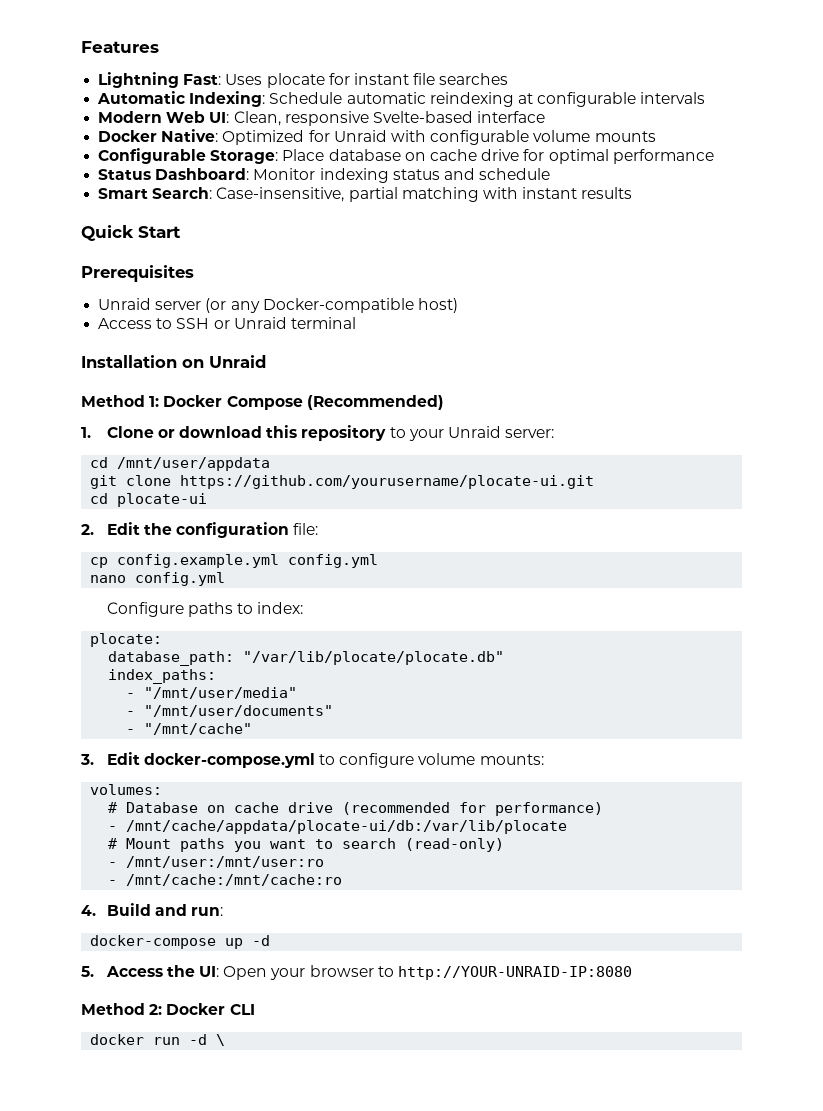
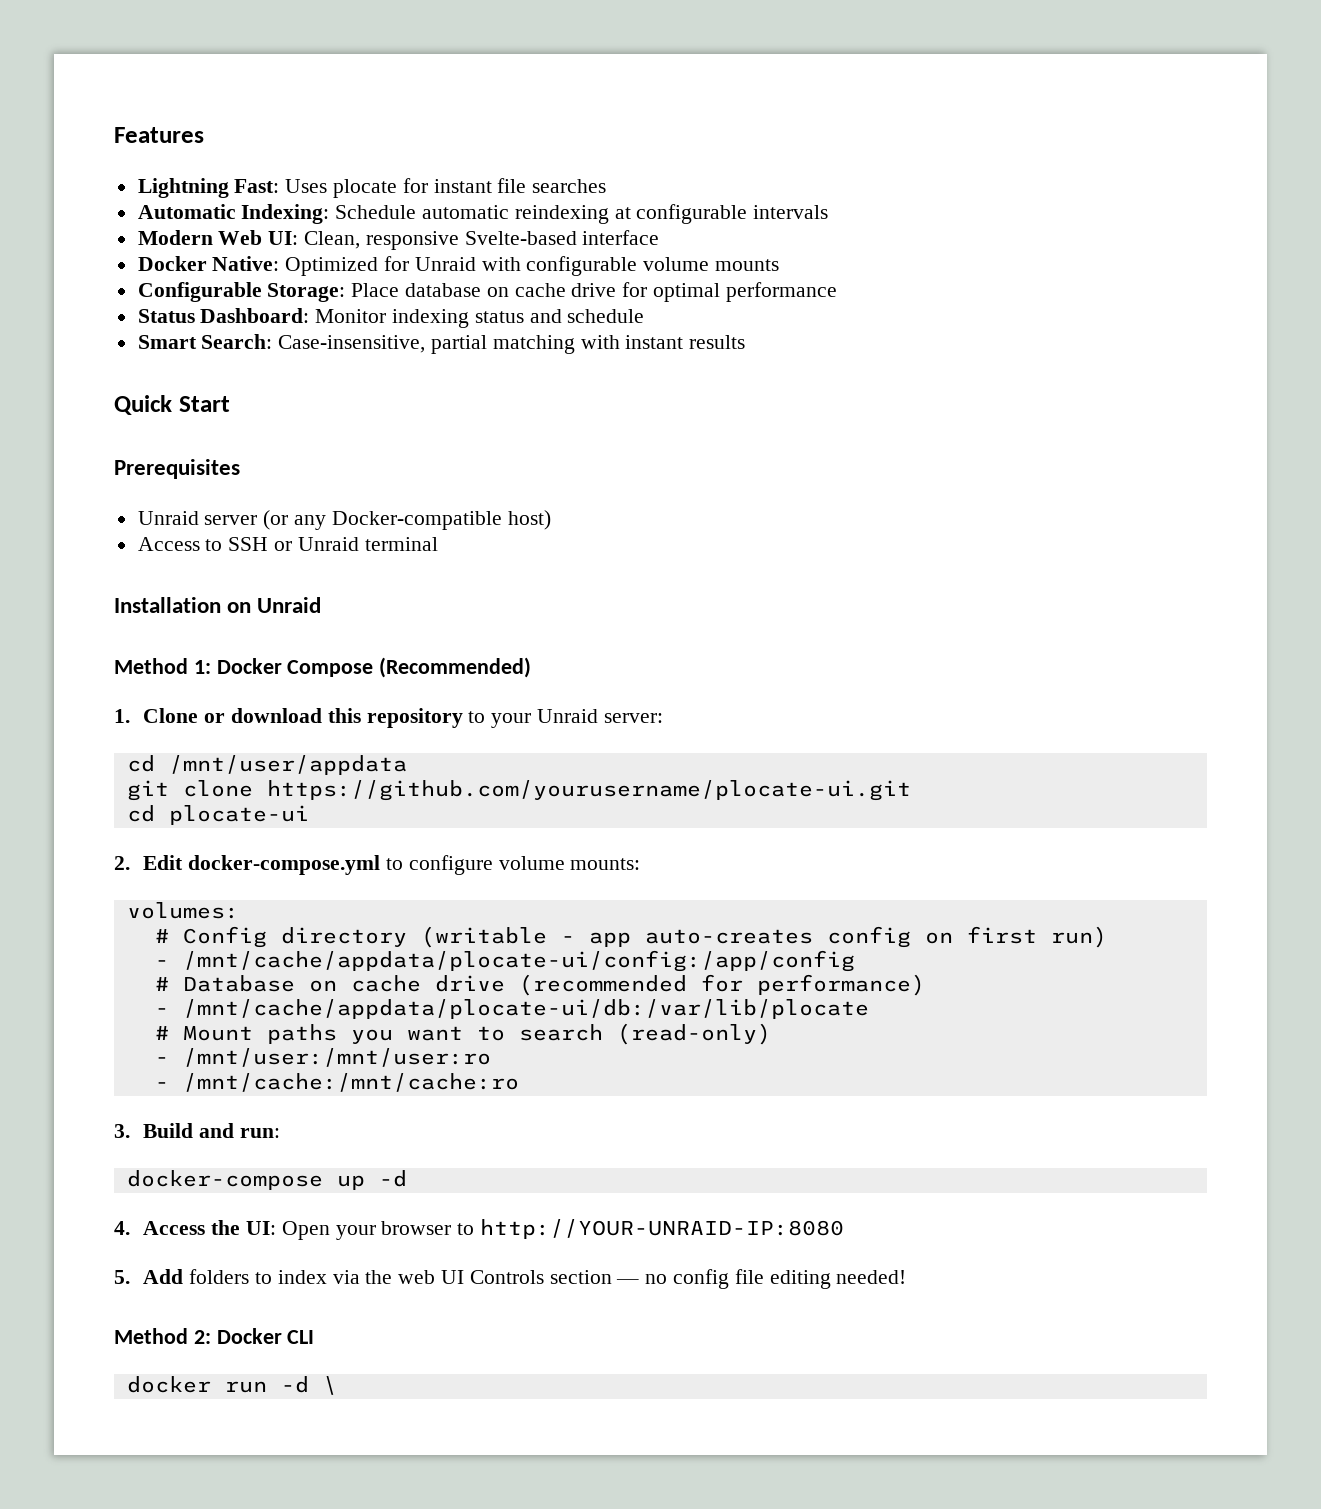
[143,522,319,538] [90,554,379,568] [90,572,226,586] [106,602,304,617] [90,633,163,647] [108,651,505,666] [108,669,217,684] [126,687,298,699] [126,705,334,717] [126,723,253,735] [80,752,140,765] the configuration file: // cp config.example.yml config.yml // nano config.yml // Configure paths to index: // plocate: // database_path: "/var/lib/plocate/plocate.db" // index_paths: // - "/mnt/user/media" // - "/mnt/user/documents" // - "/mnt/cache" // 3. Edit -> (184, 862) none
(163, 789) none -> [154,926,1107,948] [154,950,855,972] // # Config directory (writable - app auto-creates config on first run) // - /mnt/cache/appdata/plocate-ui/config:/app/config
[81,905,96,916] 4. -> [114,1124,130,1138] 3.
[81,966,94,977] 5. -> [114,1221,130,1235] 4.
(632, 973) none -> [114,1269,907,1289] // 5. Add folders to index via the web UI Controls section — no config file editing needed!

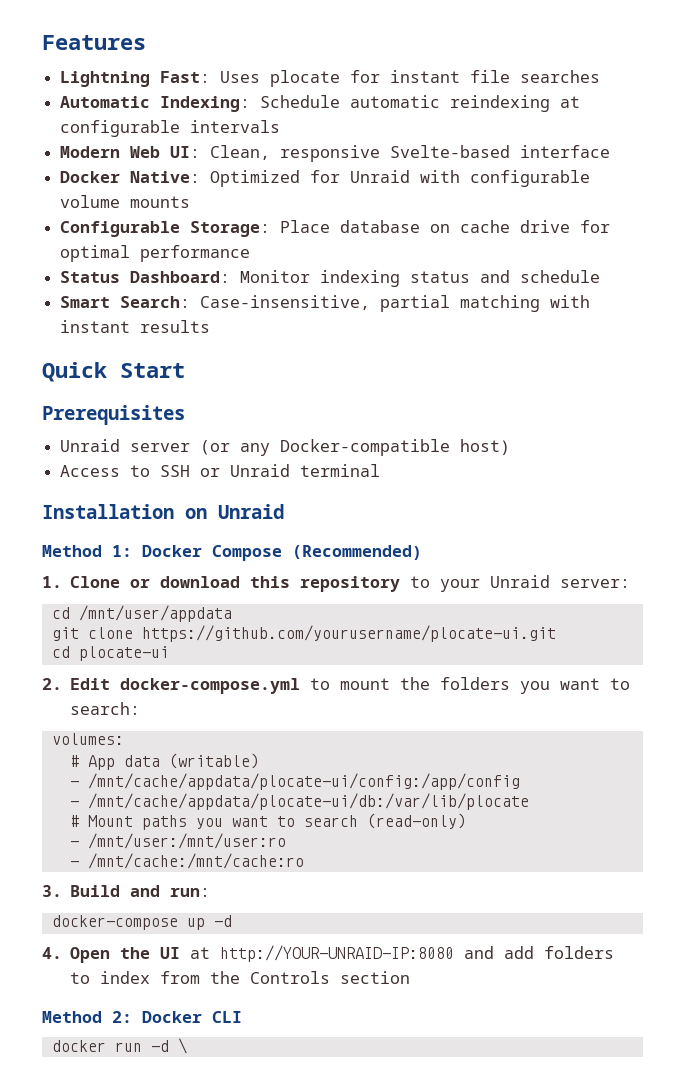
[408,855,641,875] [126,902,239,919] [154,926,1107,948] [154,950,855,972] [154,974,925,996] configure volume mounts: // volumes: // # Config directory (writable - app auto-creates config on first run) // - /mnt/cache/appdata/plocate-ui/config:/app/config // # Database on cache drive (recommended for performance) -> [340,677,631,694] [70,702,141,715] [51,733,124,745] [69,753,259,770] [69,773,520,790] mount the folders you want to search: // volumes: // # App data (writable) // - /mnt/cache/appdata/plocate-ui/config:/app/config
[143,1220,475,1240] Access the UI: Open your browser to -> [70,947,211,963] Open the UI at
[114,1269,184,1284] // 5. Add -> [464,946,535,959] and add
[332,1269,907,1289] via the web UI Controls section — no config file editing needed! -> [160,971,411,984] from the Controls section

